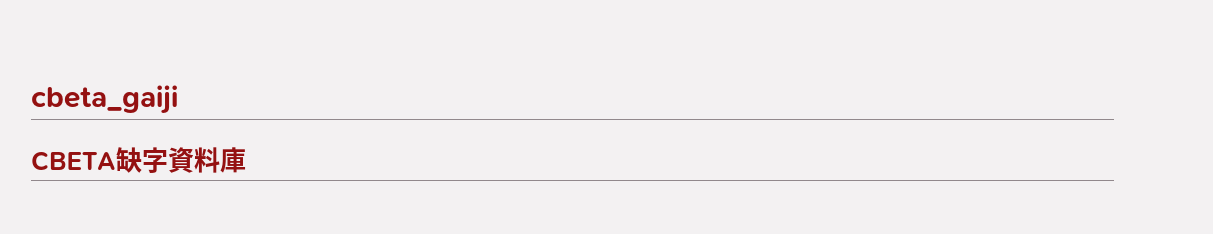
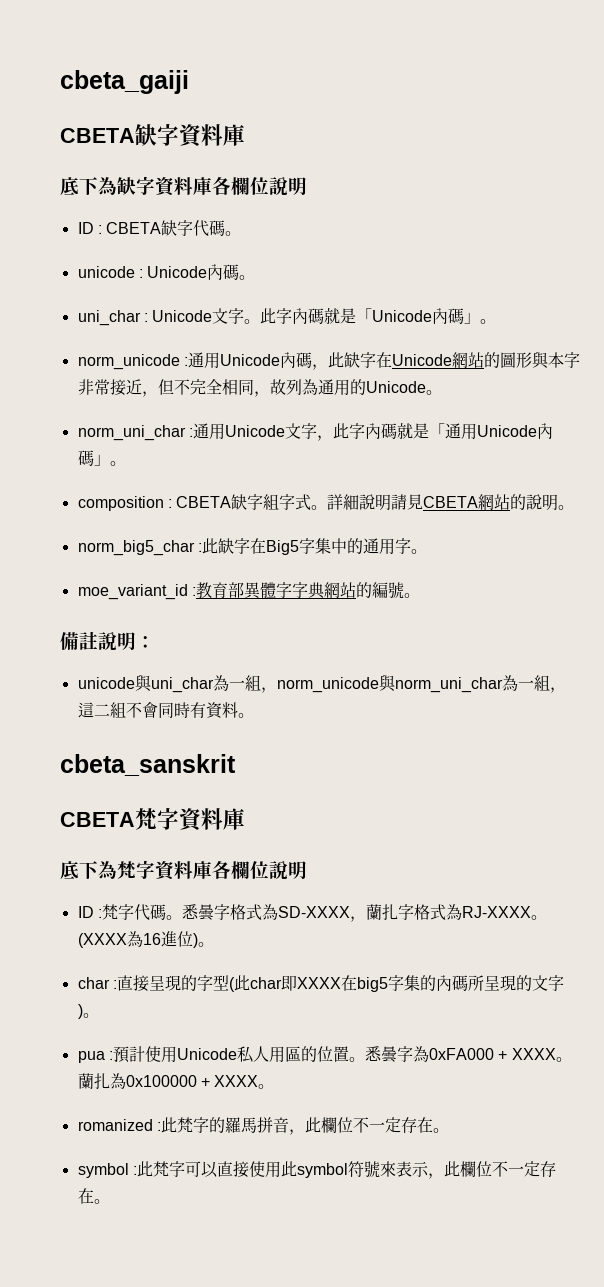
(246, 160) none -> [60,176,307,196] [77,220,242,237] [77,264,256,281] [77,308,497,326] [77,352,580,370] [77,379,442,397] [77,423,553,441] [77,450,126,467] [77,494,575,511] [77,538,427,556] [77,582,420,600] [60,631,155,651] [77,675,566,693] [77,702,254,719] [60,754,236,776] [60,808,245,832] [60,860,307,880] [77,904,547,922] [77,931,214,948] [77,975,564,992] [77,1004,99,1019] [77,1046,572,1063] [77,1073,275,1089] [77,1117,449,1135] [77,1161,556,1179] [77,1188,110,1204] // 底下為缺字資料庫各欄位說明 // ID : CBETA缺字代碼。 // unicode : Unicode內碼。 // uni_char : Unicode文字。此字內碼就是「Unicode內碼」。 // norm_unicode :通用Unicode內碼，此缺字在Unicode網站的圖形與本字非常接近，但不完全相同，故列為通用的Unicode。 // norm_uni_char :通用Unicode文字，此字內碼就是「通用Unicode內碼」。 // composition : CBETA缺字組字式。詳細說明請見CBETA網站的說明。 // norm_big5_char :此缺字在Big5字集中的通用字。 // moe_variant_id :教育部異體字字典網站的編號。 // 備註說明： // unicode與uni_char為一組，norm_unicode與norm_uni_char為一組，這二組不會同時有資料。 // cbeta_sanskrit // CBETA梵字資料庫 // 底下為梵字資料庫各欄位說明 // ID :梵字代碼。悉曇字格式為SD-XXXX，蘭扎字格式為RJ-XXXX。(XXXX為16進位)。 // char :直接呈現的字型(此char即XXXX在big5字集的內碼所呈現的文字)。 // pua :預計使用Unicode私人用區的位置。悉曇字為0xFA000 + XXXX。蘭扎為0x100000 + XXXX。 // romanized :此梵字的羅馬拼音，此欄位不一定存在。 // symbol :此梵字可以直接使用此symbol符號來表示，此欄位不一定存在。

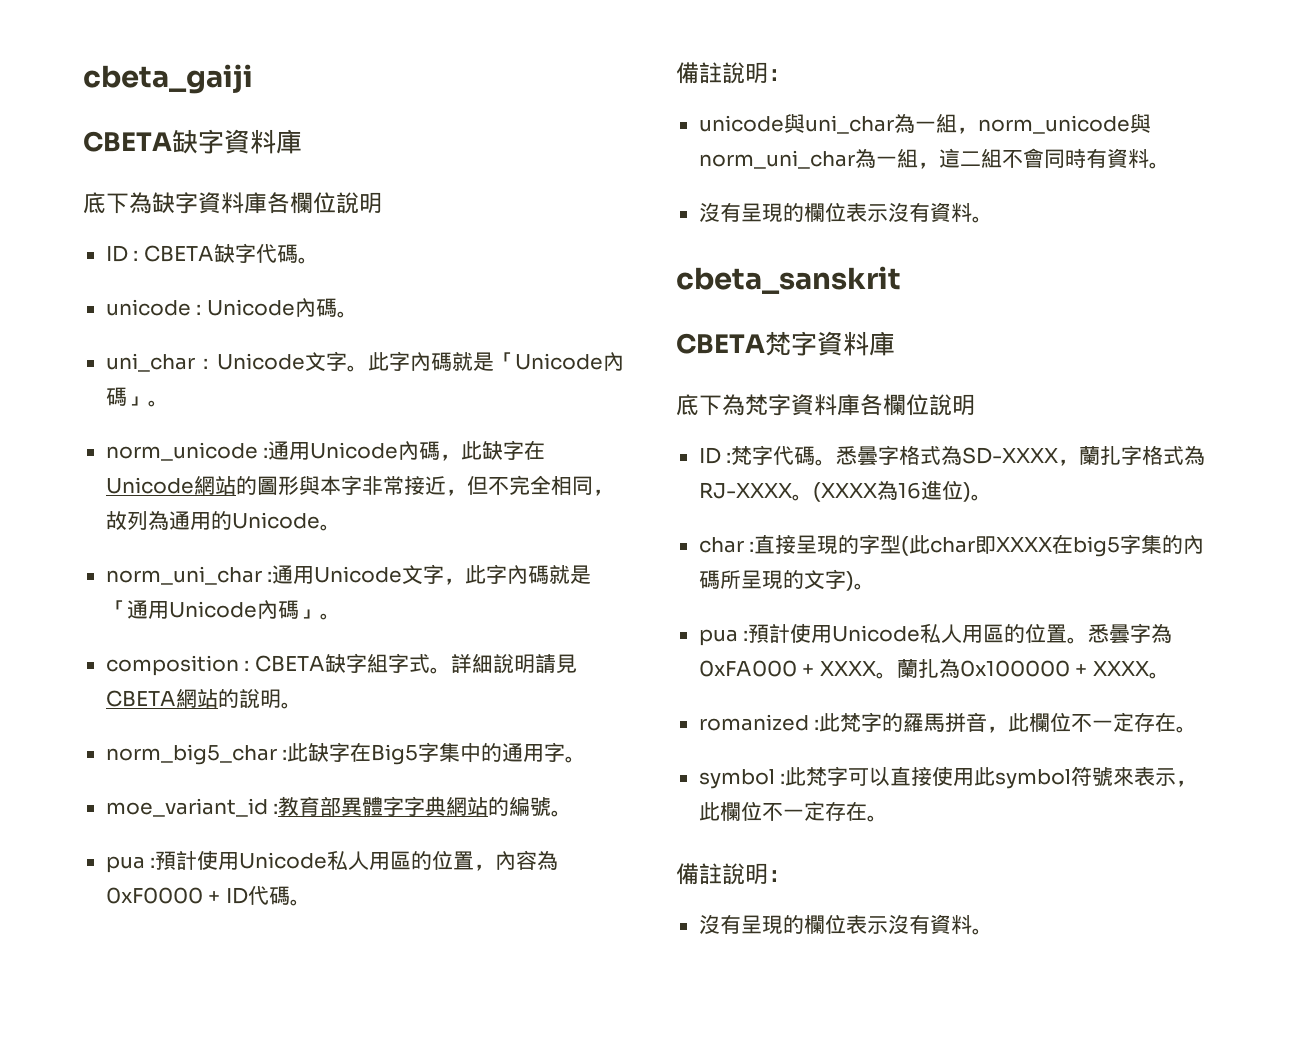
(420, 595) none -> [105,850,559,873] [105,886,311,906] // pua :預計使用Unicode私人用區的位置，內容為0xF0000 + ID代碼。
(254, 715) none -> [698,202,993,223] // 沒有呈現的欄位表示沒有資料。
(110, 1201) none -> [676,863,791,885] [698,914,993,935] // 備註說明： // 沒有呈現的欄位表示沒有資料。

